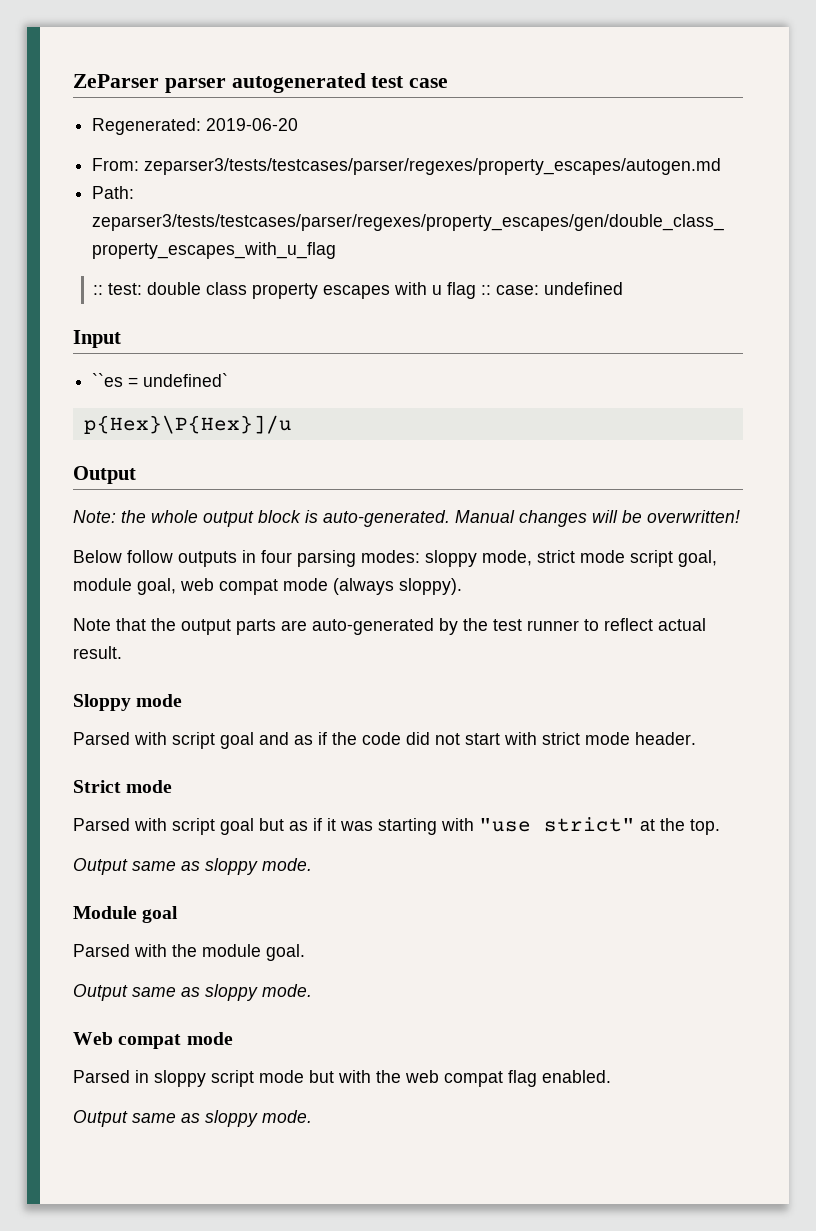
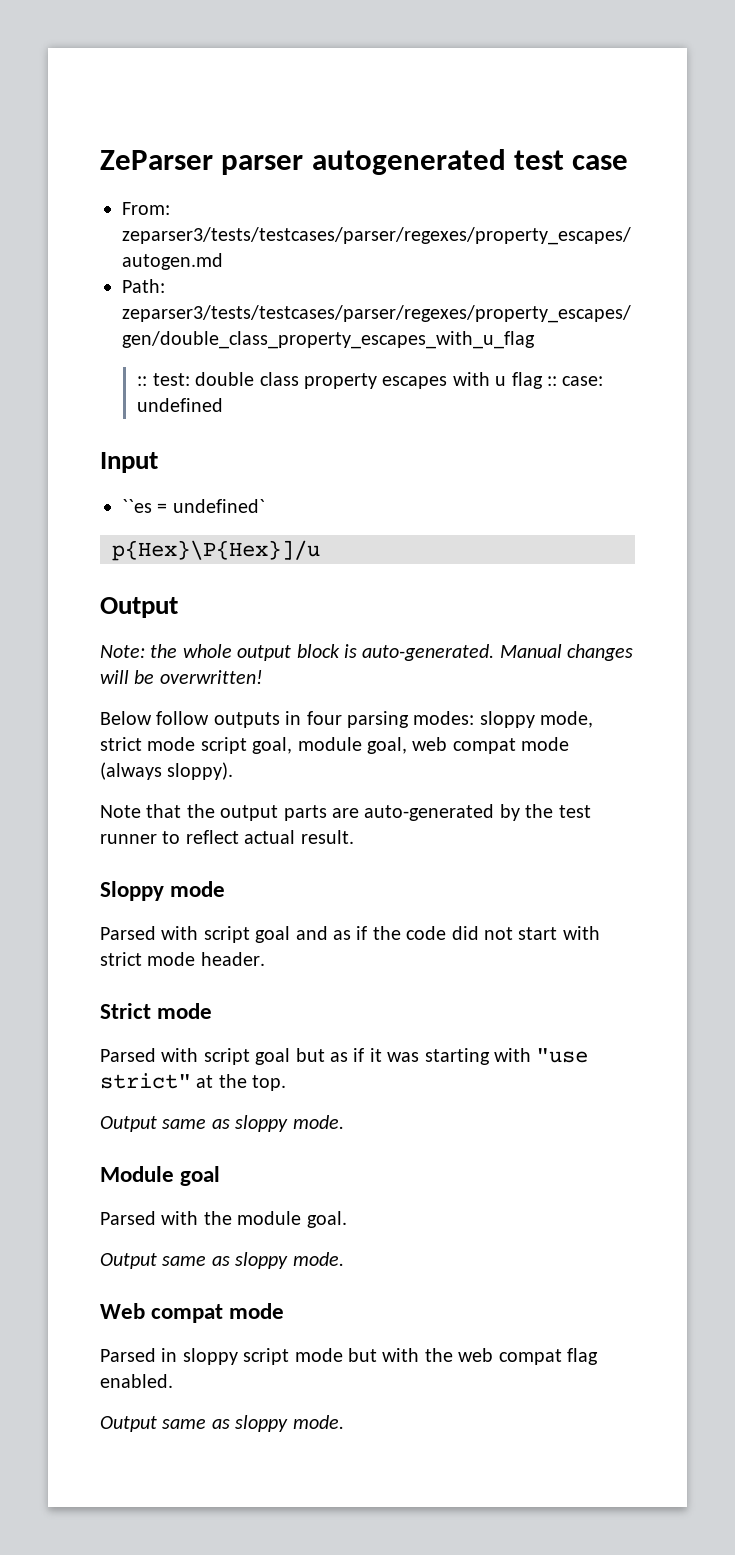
[92,118,299,135] // Regenerated: 2019-06-20 -> (629, 162) none

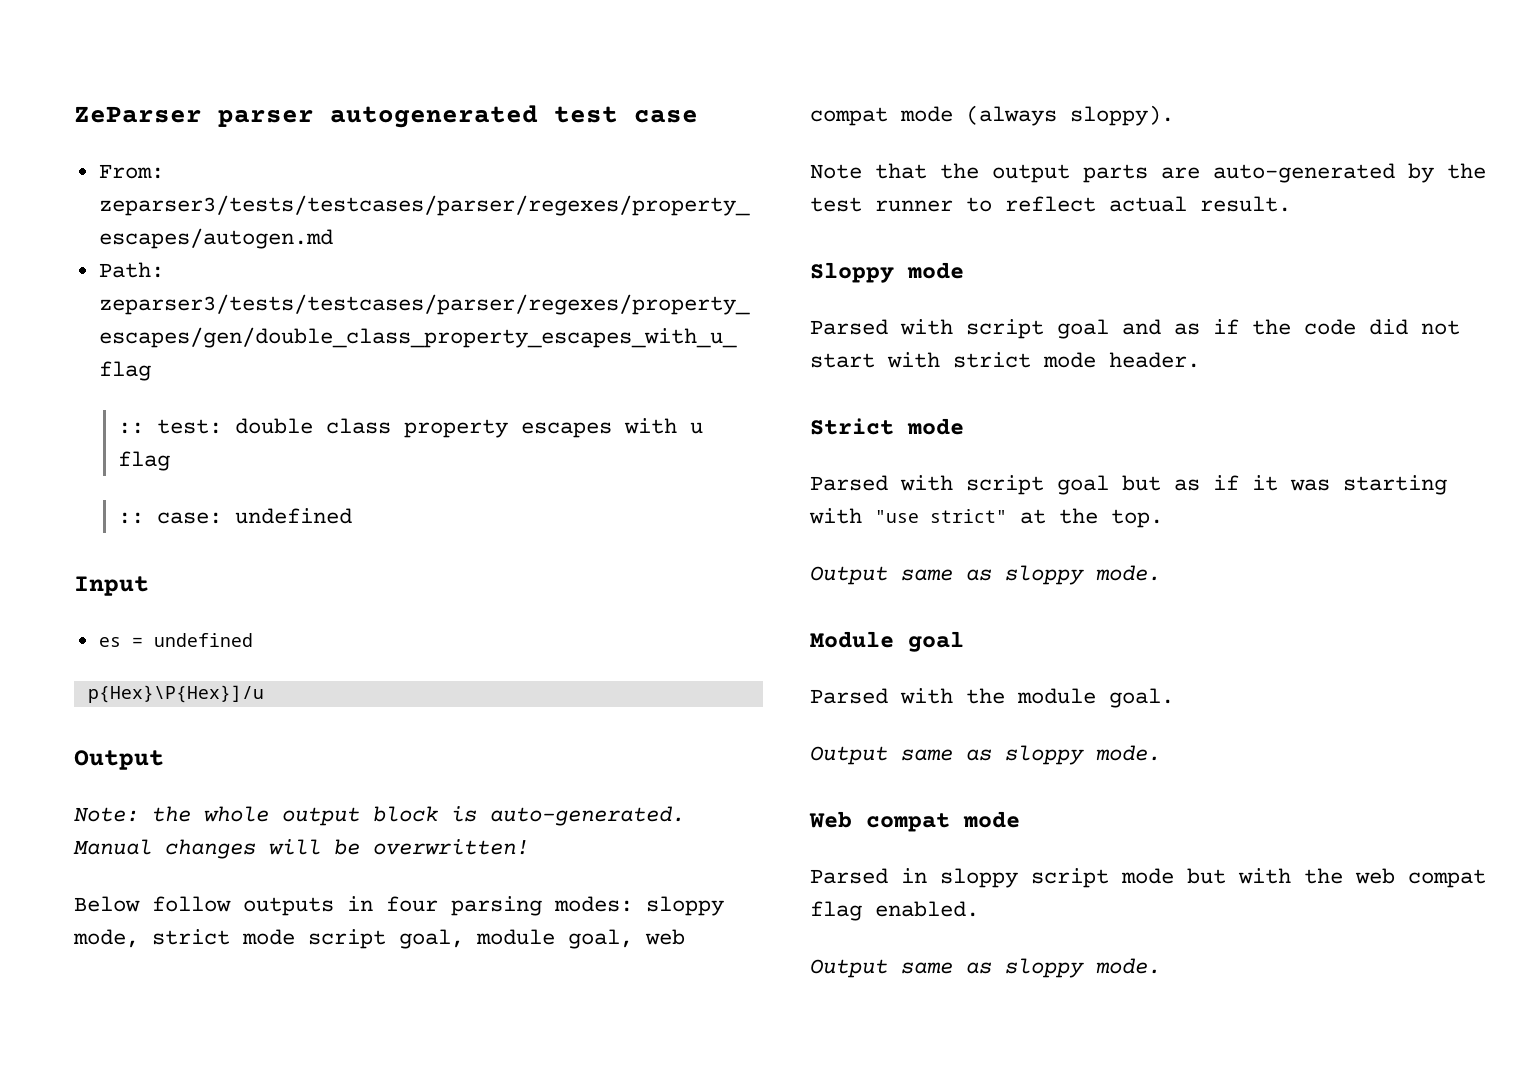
(543, 380) none -> (171, 461) //
[122,499,265,513] ``es = undefined` -> [98,633,253,647] es = undefined

